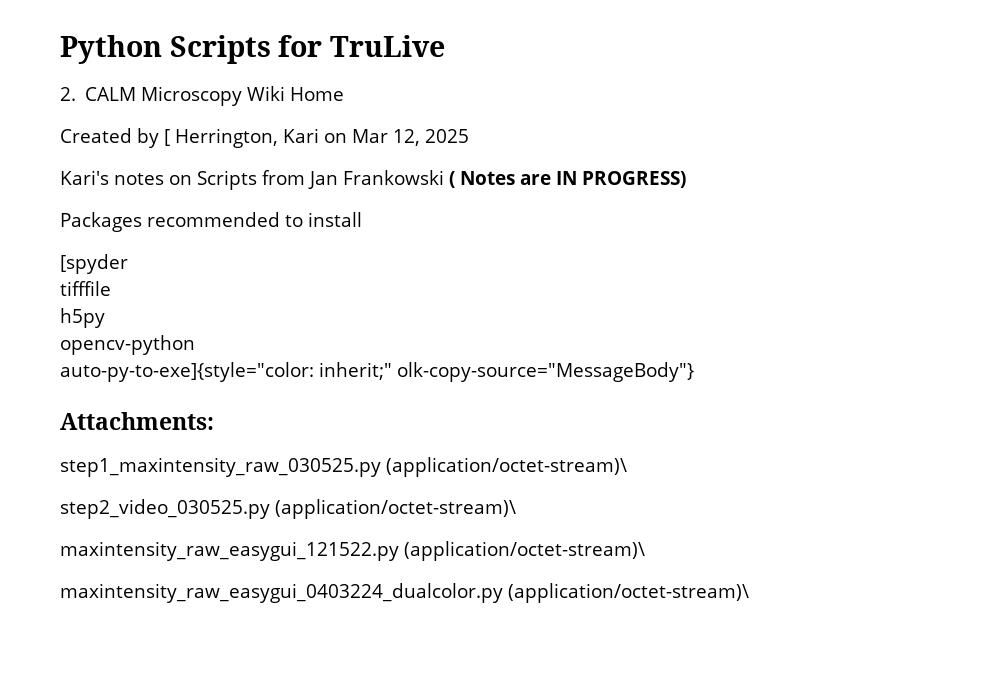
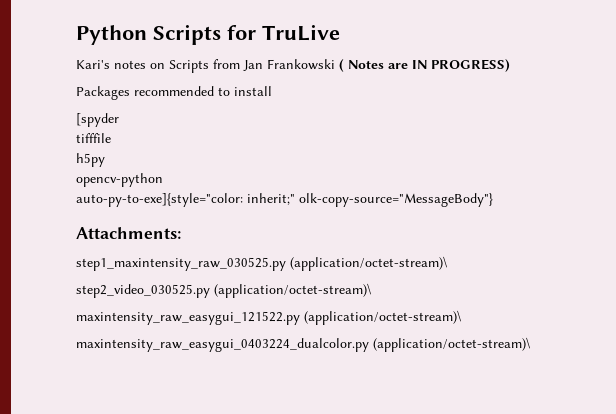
[60,86,345,106] [60,128,469,148] // 2. CALM Microscopy Wiki Home // Created by [ Herrington, Kari on Mar 12, 2025 -> (340, 32) none

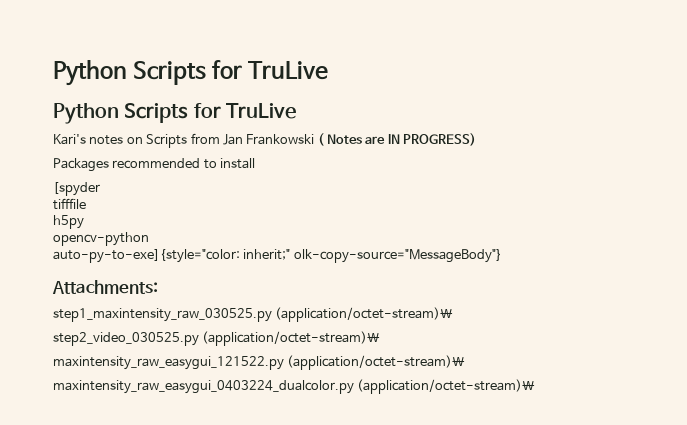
[76,24,340,45] Python Scripts for TruLive -> [53,60,329,86] [53,103,296,124] Python Scripts for TruLive // Python Scripts for TruLive

